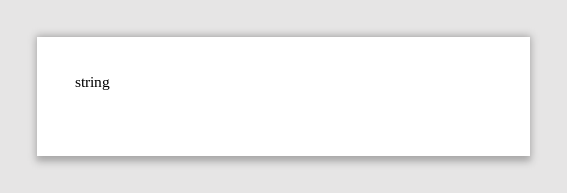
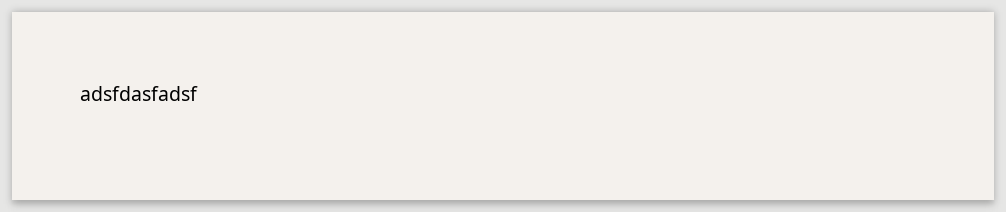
[75,77,110,90] string -> [80,86,198,101] adsfdasfadsf

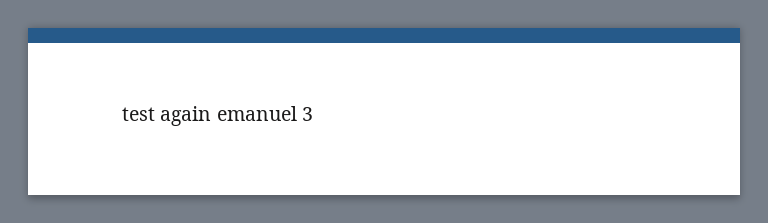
[80,86,198,101] adsfdasfadsf -> [122,106,313,126] test again emanuel 3

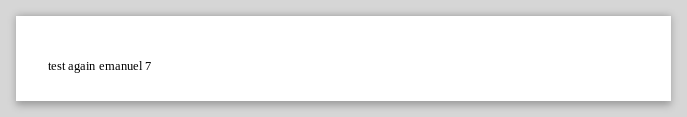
[301,107,313,121] 3 -> [145,62,152,70] 7

